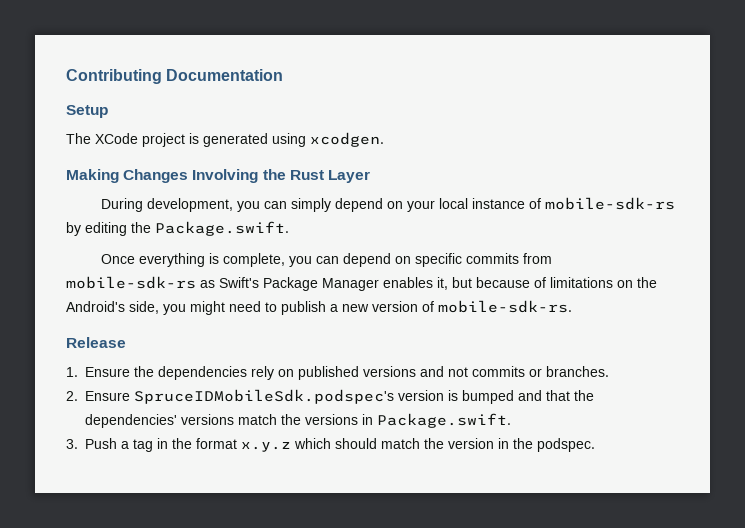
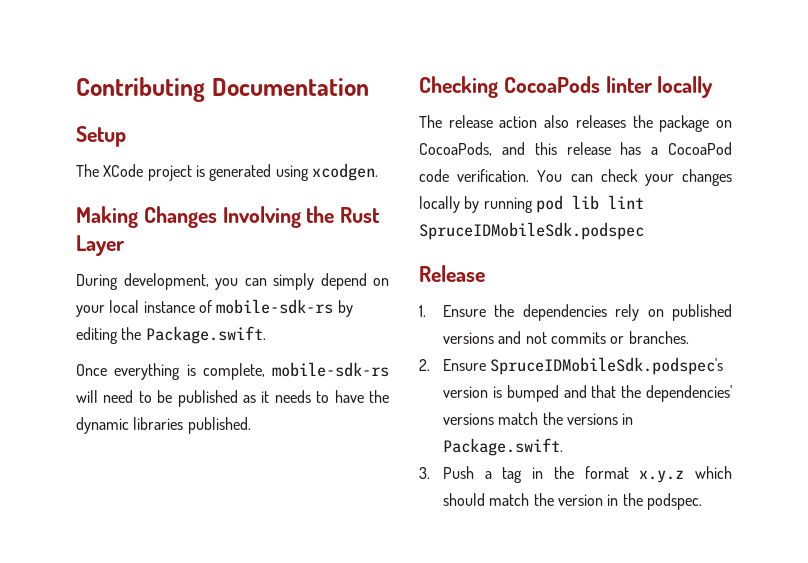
[288,253,552,267] [66,276,657,291] [66,300,572,315] you can depend on specific commits from mobile-sdk-rs as Swift's Package Manager enables it, but because of limitations on the Android's side, you might need to publish a new version of mobile-sdk-rs. -> [272,362,389,377] [76,390,389,407] [76,417,251,434] [419,76,714,98] [419,115,732,132] [419,142,732,156] [419,169,732,186] [419,195,644,213] [419,222,644,240] mobile-sdk-rs will need to be published as it needs to have the dynamic libraries published. // Checking CocoaPods linter locally // The release action also releases the package on CocoaPods, and this release has a CocoaPod code verification. You can check your changes locally by running pod lib lint SpruceIDMobileSdk.podspec

